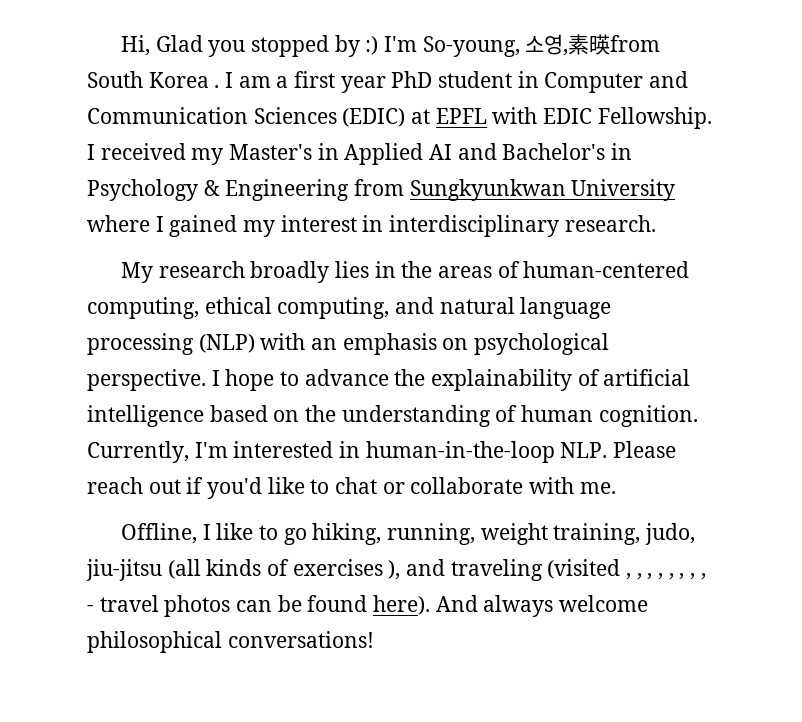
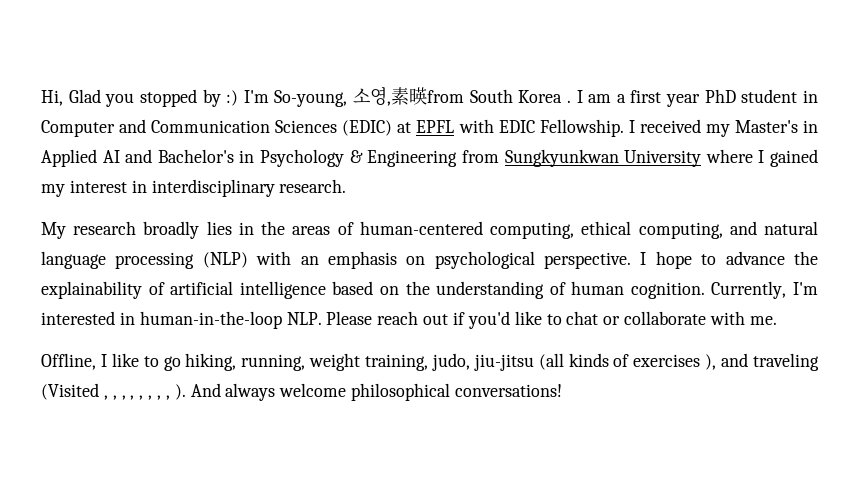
[547,559,621,579] (visited -> [41,383,99,400] (Visited
[87,595,431,617] - travel photos can be found here). -> [174,384,186,400] ).

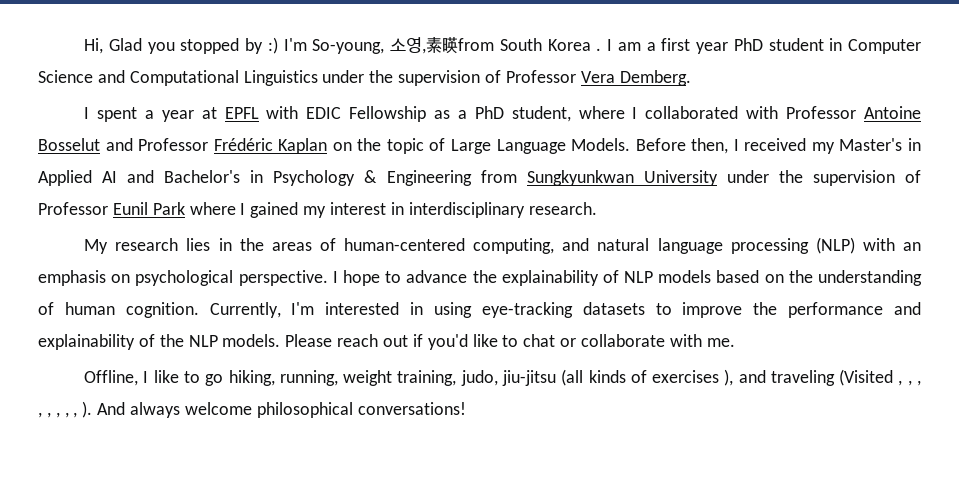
[119,119,624,137] and Communication Sciences (EDIC) at EPFL with EDIC Fellowship. -> [38,70,691,86] [84,106,921,122] [38,138,729,154] Science and Computational Linguistics under the supervision of Professor Vera Demberg. // I spent a year at EPFL with EDIC Fellowship as a PhD student, where I collaborated with Professor Antoine Bosselut and Professor Frédéric Kaplan on the topic of Large Language Models. Before then,
(702, 158) none -> [726,170,921,186] [38,202,185,215] under the supervision of Professor Eunil Park
[143,221,200,239] broadly -> (179, 244) none
[581,221,723,239] ethical computing, -> (555, 246) none
[170,281,326,299] artificial intelligence -> [624,270,712,283] NLP models
[139,311,322,329] human-in-the-loop NLP. -> [434,302,922,318] [38,334,281,350] using eye-tracking datasets to improve the performance and explainability of the NLP models.

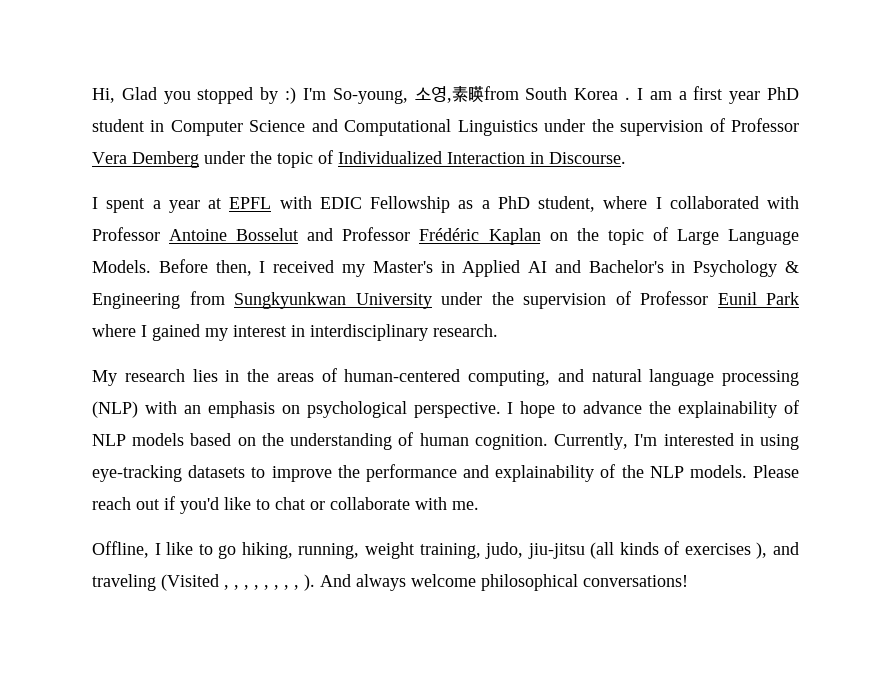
[619,70,691,86] Demberg. -> [132,150,626,168] Demberg under the topic of Individualized Interaction in Discourse.

